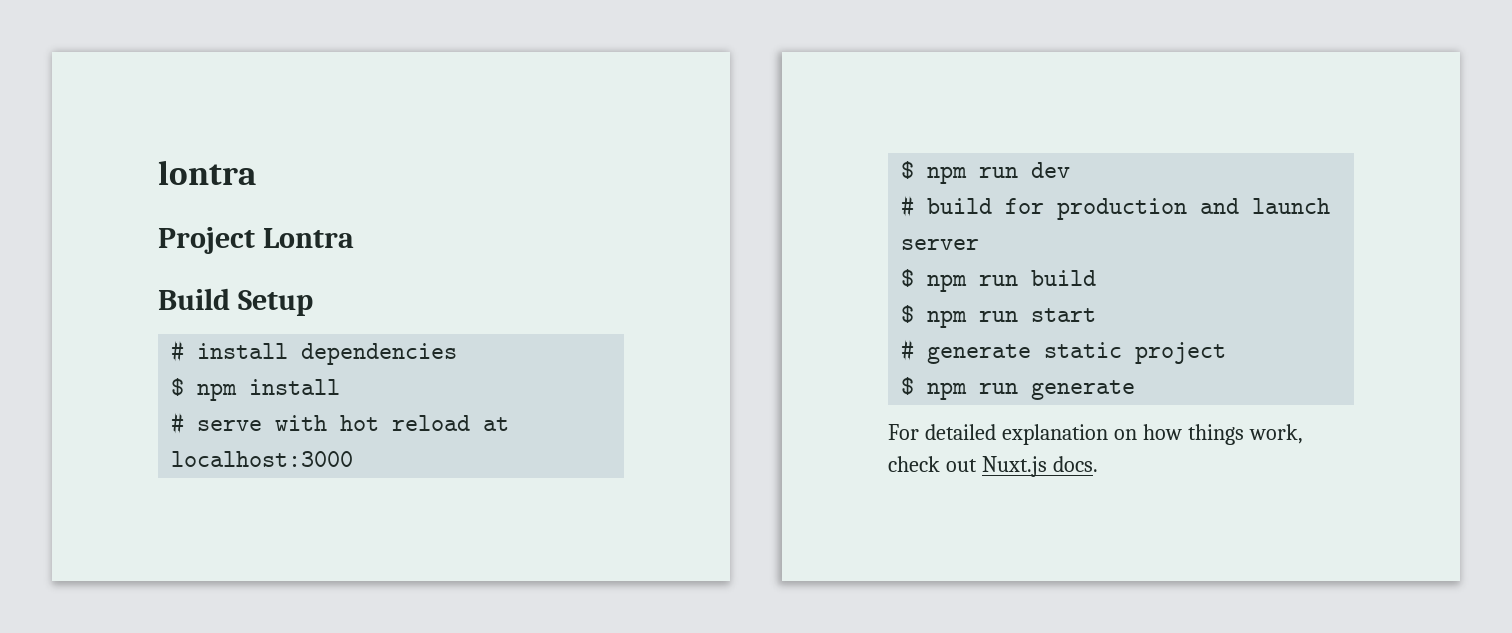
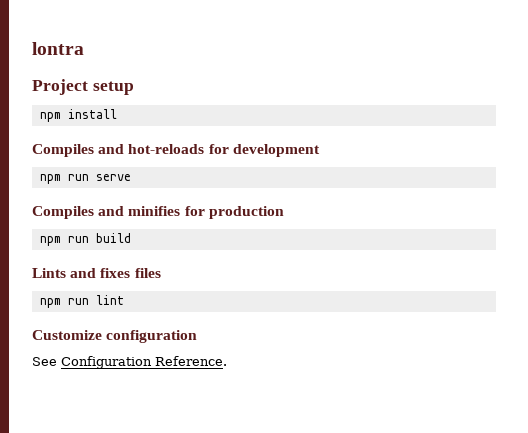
[262,228,354,248] [158,288,313,316] [171,340,458,365] [171,378,341,401] [171,412,510,434] [171,451,354,467] [901,161,1071,184] [901,195,1331,220] [901,239,980,250] [901,269,1097,292] [901,305,1097,328] [901,339,1227,364] [901,377,1136,400] [888,424,1303,445] [888,456,1098,477] Lontra // Build Setup // # install dependencies // $ npm install // # serve with hot reload at localhost:3000 // $ npm run dev // # build for production and launch server // $ npm run build // $ npm run start // # generate static project // $ npm run generate // For detailed explanation on how things work, check out Nuxt.js docs. -> [92,81,134,95] [39,109,117,122] [32,144,320,157] [39,174,131,184] [32,206,284,219] [39,233,131,246] [32,268,161,278] [39,295,124,308] [32,330,198,343] [32,356,227,369] setup // npm install // Compiles and hot-reloads for development // npm run serve // Compiles and minifies for production // npm run build // Lints and fixes files // npm run lint // Customize configuration // See Configuration Reference.

